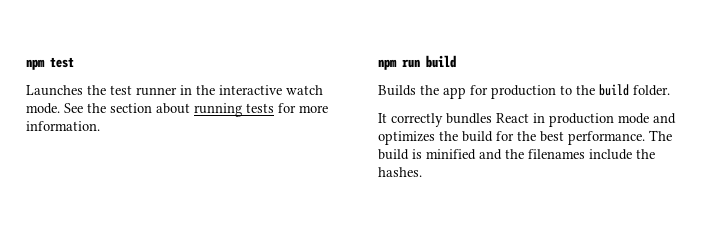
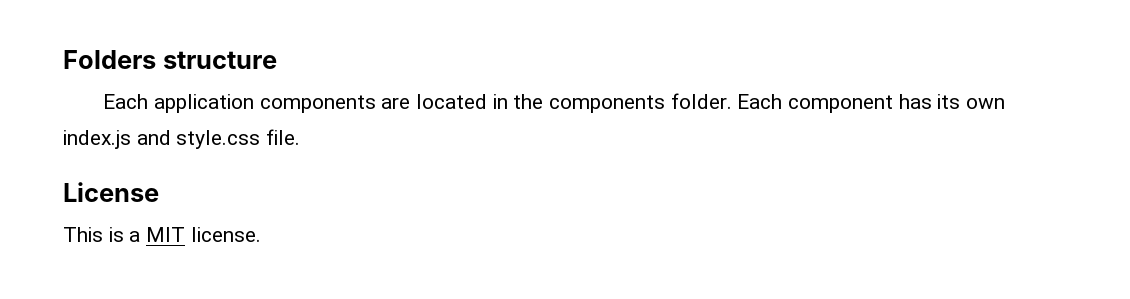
[26,57,74,70] [26,85,323,96] [26,103,328,117] [26,121,100,131] [378,55,456,70] [378,84,670,99] [378,113,676,127] [378,130,672,145] [378,149,655,160] [378,167,422,177] npm test // Launches the test runner in the interactive watch mode. See the section about running tests for more information. // npm run build // Builds the app for production to the build folder. // It correctly bundles React in production mode and optimizes the build for the best performance. The build is minified and the filenames include the hashes. -> [63,50,277,69] [103,93,1005,113] [63,129,301,149] [63,182,159,202] [63,227,261,242] Folders structure // Each application components are located in the components folder. Each component has its own index.js and style.css file. // License // This is a MIT license.

